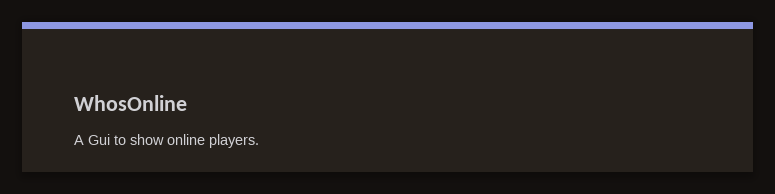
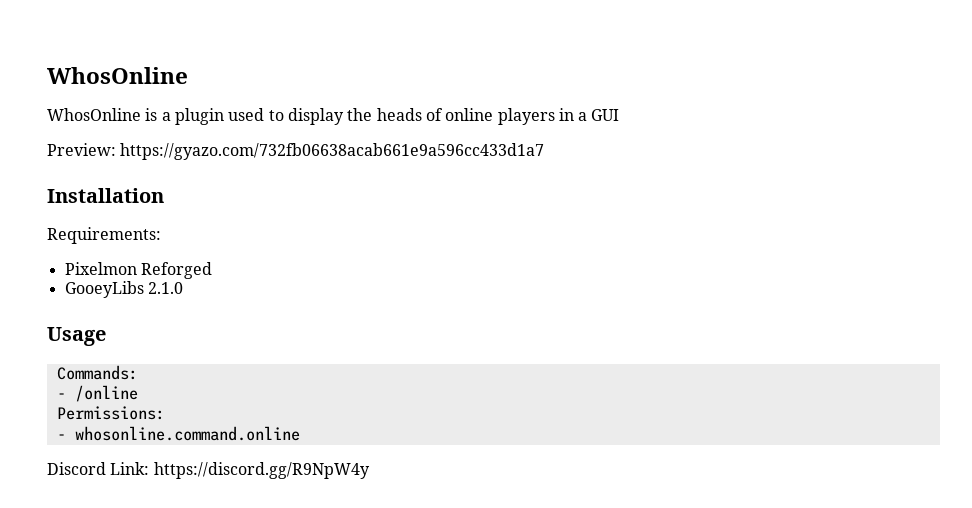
[74,134,259,148] A Gui to show online players. -> [47,108,620,125] [47,143,545,160] [47,188,164,203] [47,227,161,244] [64,262,212,279] [64,281,183,298] [47,327,106,346] [56,365,138,380] [56,385,138,402] [56,406,165,420] [56,426,300,441] [47,462,370,479] WhosOnline is a plugin used to display the heads of online players in a GUI // Preview: https://gyazo.com/732fb06638acab661e9a596cc433d1a7 // Installation // Requirements: // Pixelmon Reforged // GooeyLibs 2.1.0 // Usage // Commands: // - /online // Permissions: // - whosonline.command.online // Discord Link: https://discord.gg/R9NpW4y

